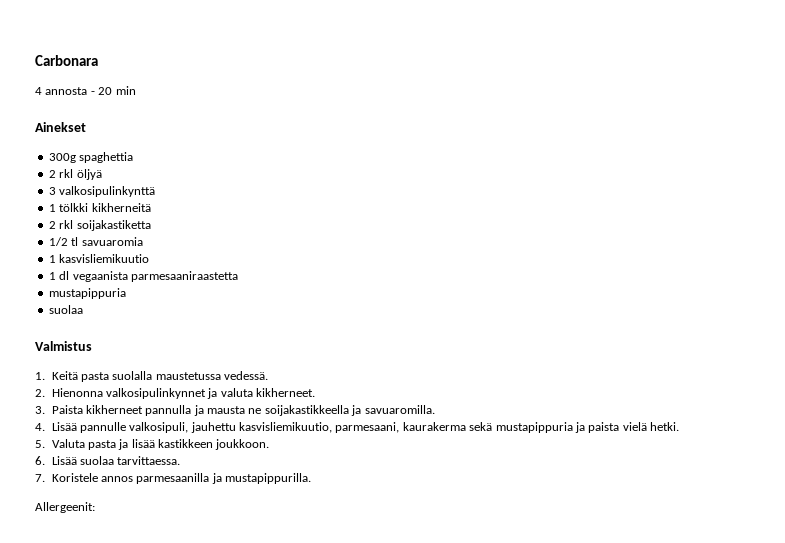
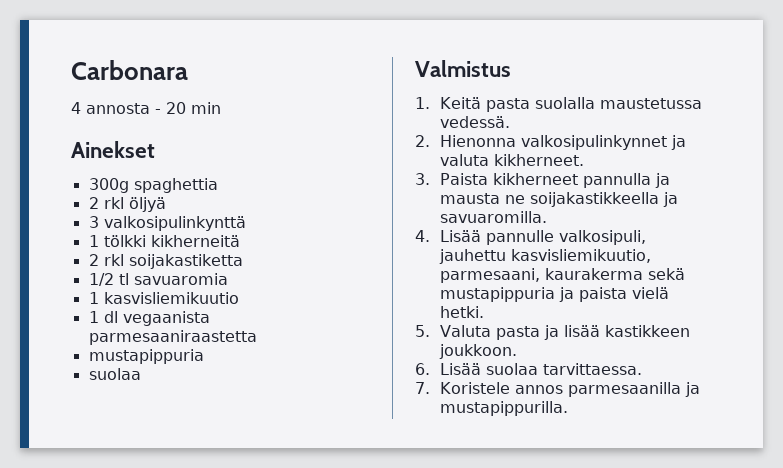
[35,502,95,513] // Allergeenit: -> (569, 408) none

